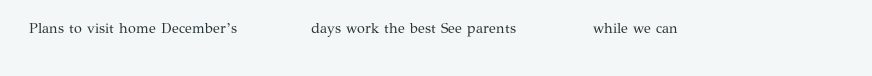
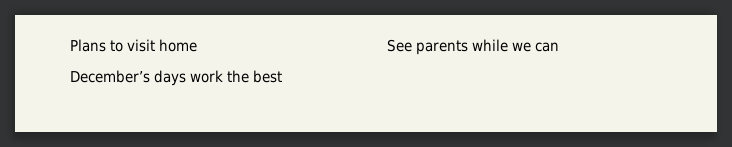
(156, 28) none -> (198, 45) //
(436, 28) none -> (283, 76) //

